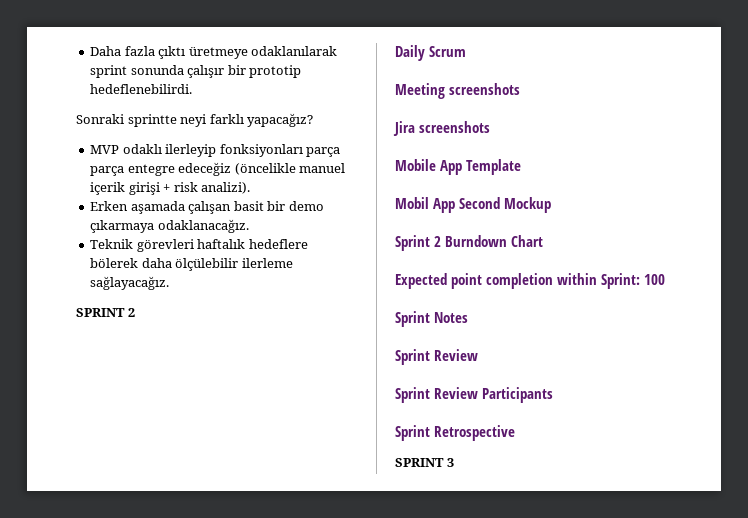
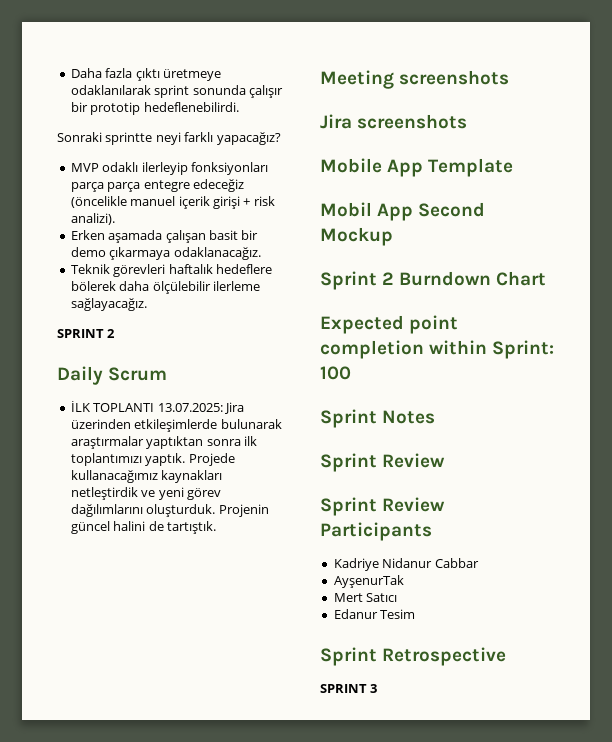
(466, 51) none -> [70,401,244,414] [70,419,282,432] [70,436,257,449] [70,453,235,466] [70,470,223,483] [70,487,221,500] [70,504,269,517] [70,521,216,534] // İLK TOPLANTI 13.07.2025: Jira üzerinden etkileşimlerde bulunarak araştırmalar yaptıktan sonra ilk toplantımızı yaptık. Projede kullanacağımız kaynakları netleştirdik ve yeni görev dağılımlarını oluşturduk. Projenin güncel halini de tartıştık.
(553, 395) none -> [333,558,479,571] [333,575,404,588] [333,593,398,602] [333,609,416,619] // Kadriye Nidanur Cabbar // AyşenurTak // Mert Satıcı // Edanur Tesim

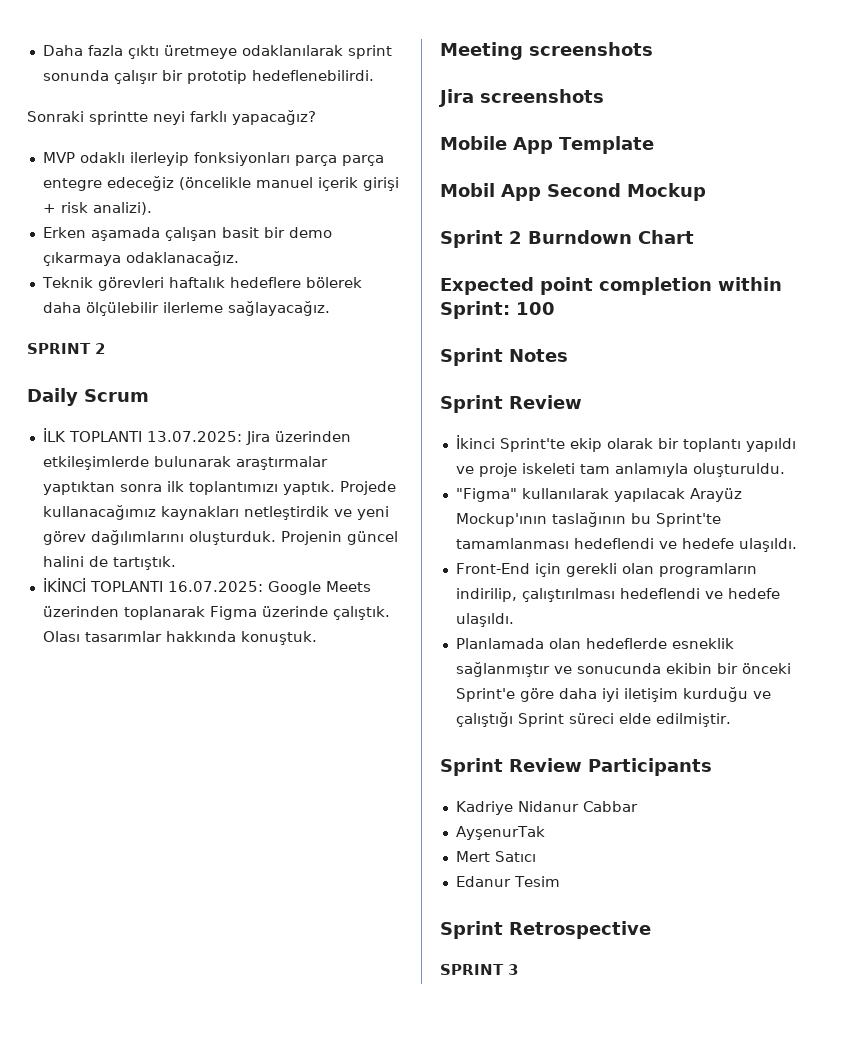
(216, 527) none -> [42,578,371,595] [42,606,390,620] [42,631,317,645] // İKİNCİ TOPLANTI 16.07.2025: Google Meets üzerinden toplanarak Figma üzerinde çalıştık. Olası tasarımlar hakkında konuştuk.
(446, 460) none -> [455,435,796,452] [455,463,785,477] [455,488,742,502] [455,512,721,527] [455,538,797,552] [455,563,757,577] [455,588,780,602] [455,613,514,627] [455,638,734,649] [455,662,791,677] [455,687,771,702] [455,712,731,727] // İkinci Sprint'te ekip olarak bir toplantı yapıldı ve proje iskeleti tam anlamıyla oluşturuldu. // "Figma" kullanılarak yapılacak Arayüz Mockup'ının taslağının bu Sprint'te tamamlanması hedeflendi ve hedefe ulaşıldı. // Front-End için gerekli olan programların indirilip, çalıştırılması hedeflendi ve hedefe ulaşıldı. // Planlamada olan hedeflerde esneklik sağlanmıştır ve sonucunda ekibin bir önceki Sprint'e göre daha iyi iletişim kurduğu ve çalıştığı Sprint süreci elde edilmiştir.

